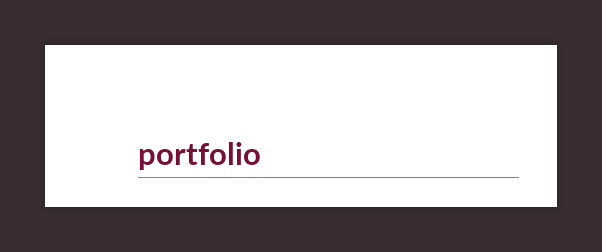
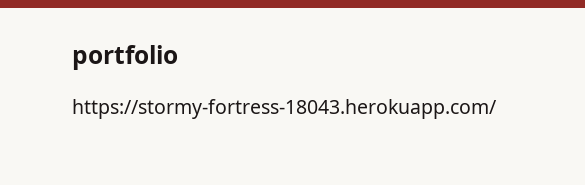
(261, 156) none -> [72,99,497,119] // https://stormy-fortress-18043.herokuapp.com/

